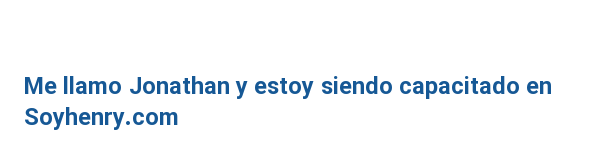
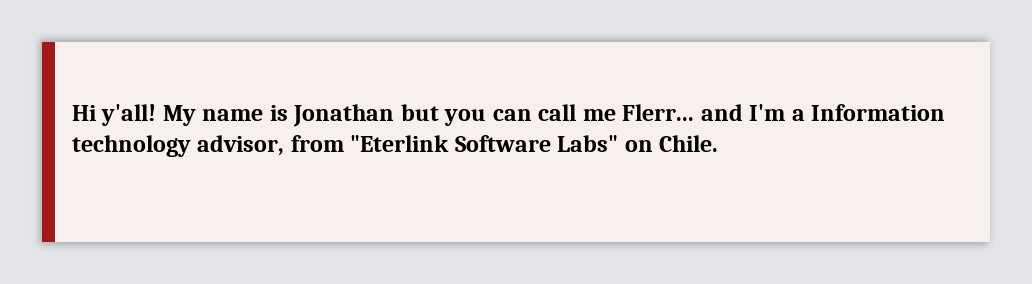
[24,76,553,99] [24,107,179,130] Me llamo Jonathan y estoy siendo capacitado en Soyhenry.com -> [72,104,946,127] [72,135,719,157] Hi y'all! My name is Jonathan but you can call me Flerr... and I'm a Information technology advisor, from "Eterlink Software Labs" on Chile.

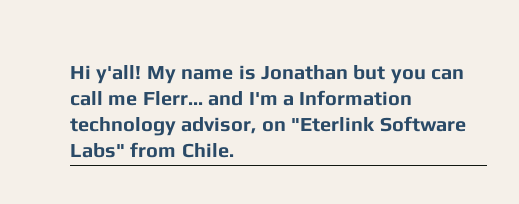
[290,135,344,152] from -> [261,121,286,132] on
[624,140,653,152] on -> [130,142,177,158] from

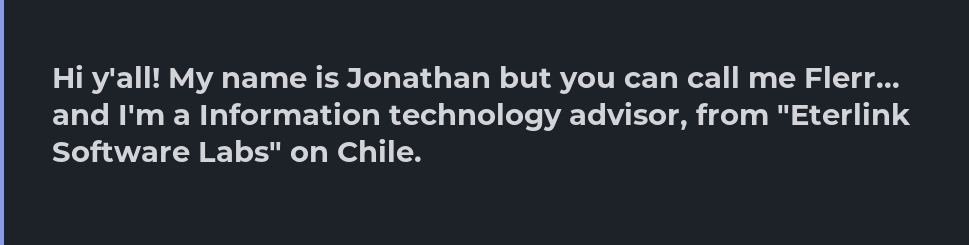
[261,121,286,132] on -> [696,103,769,125] from
[130,142,177,158] from -> [290,146,329,162] on

